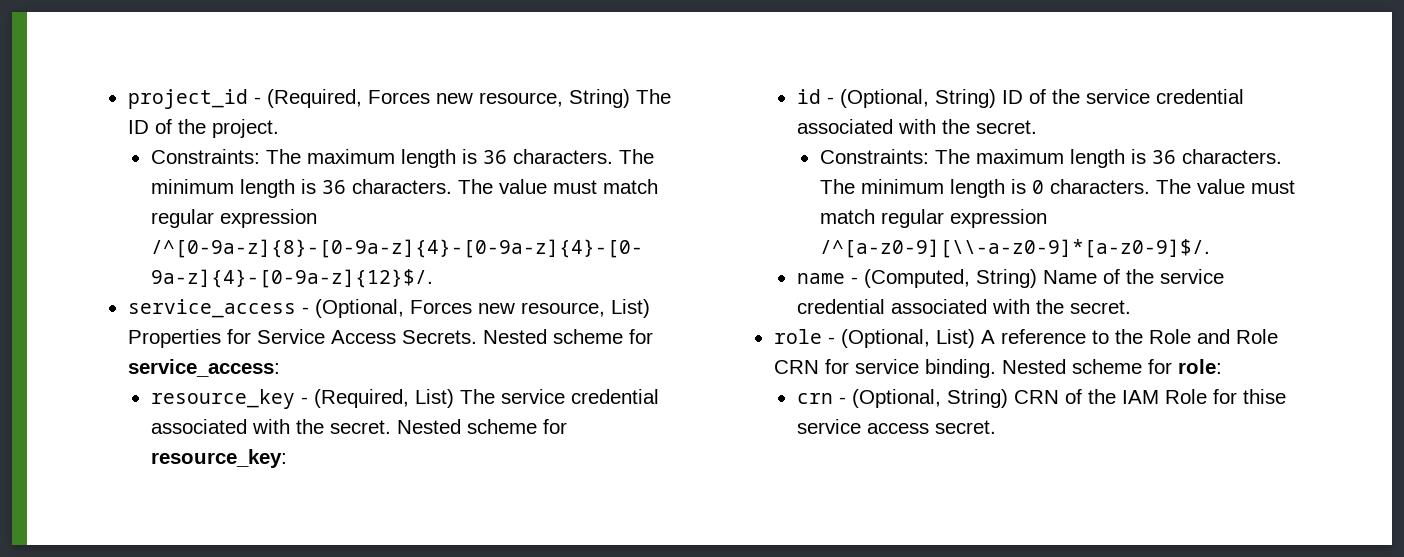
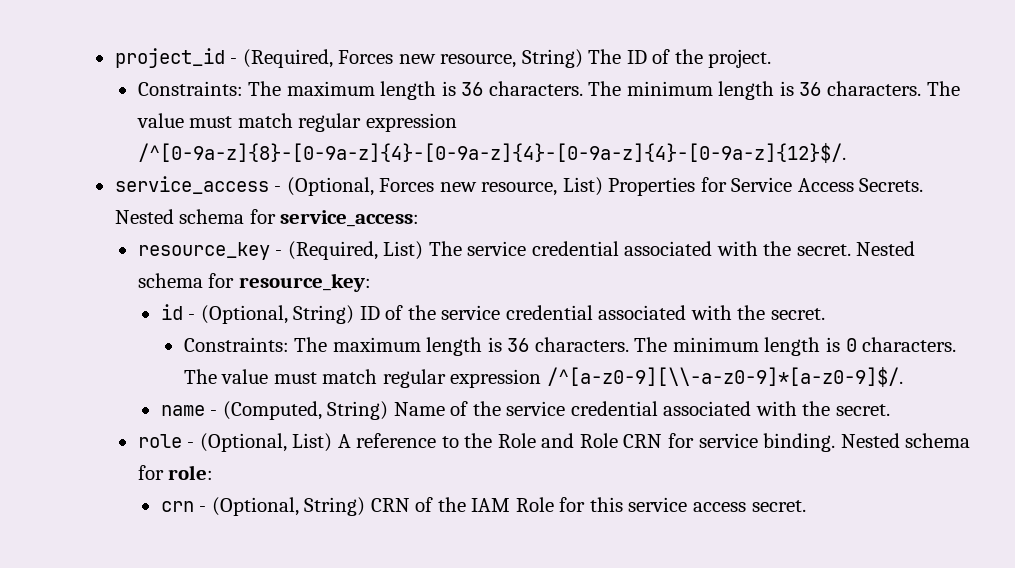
[552,329,623,344] scheme -> [179,209,245,224] schema
[466,419,537,434] scheme -> [137,273,203,288] schema
[1071,359,1142,374] scheme -> [905,433,971,448] schema
[1242,389,1286,404] thise -> [589,497,623,512] this

